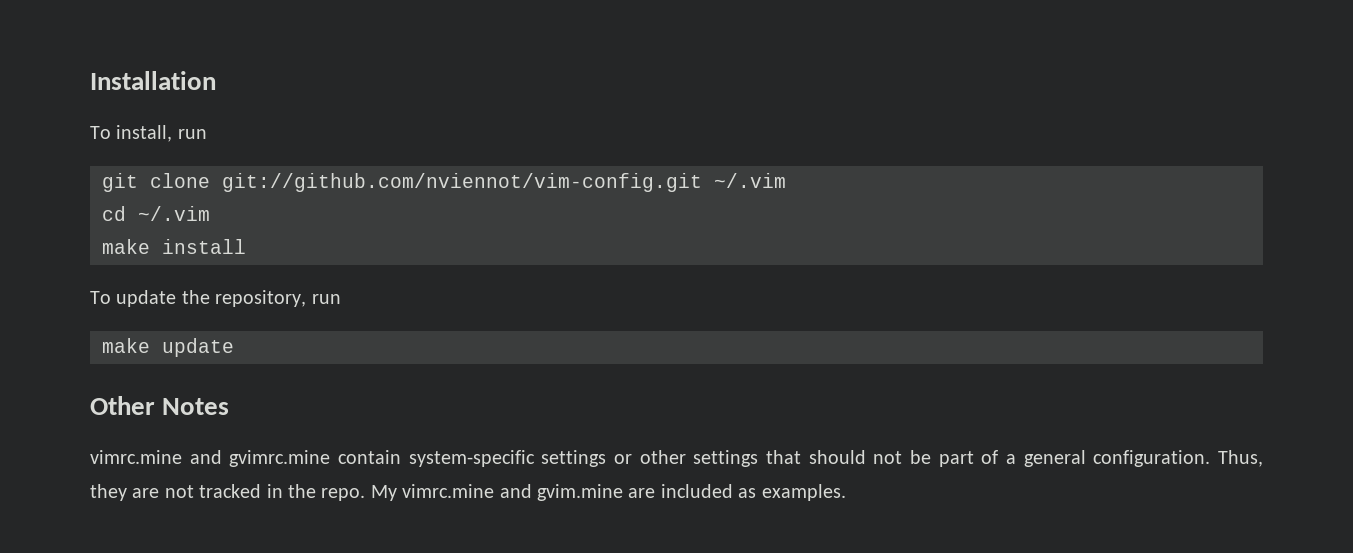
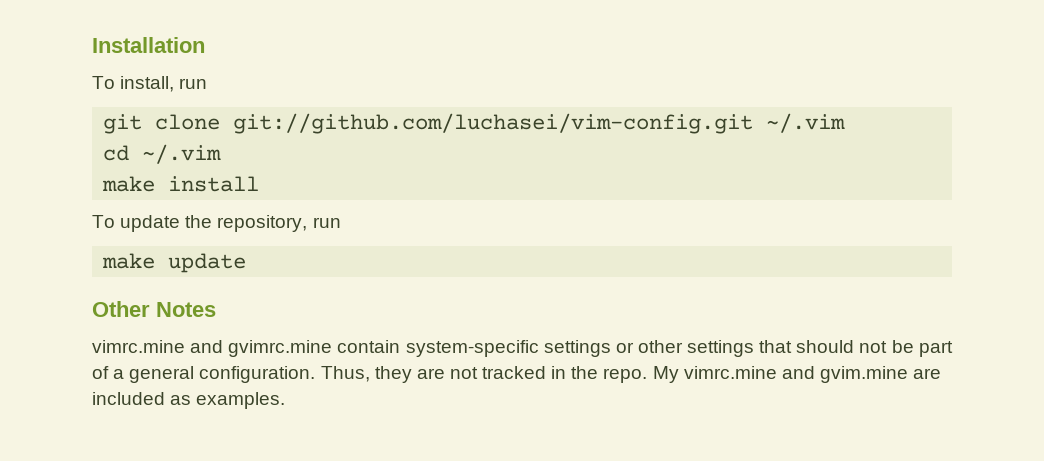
[222,173,702,192] git://github.com/nviennot/vim-config.git -> [233,113,754,134] git://github.com/luchasei/vim-config.git

